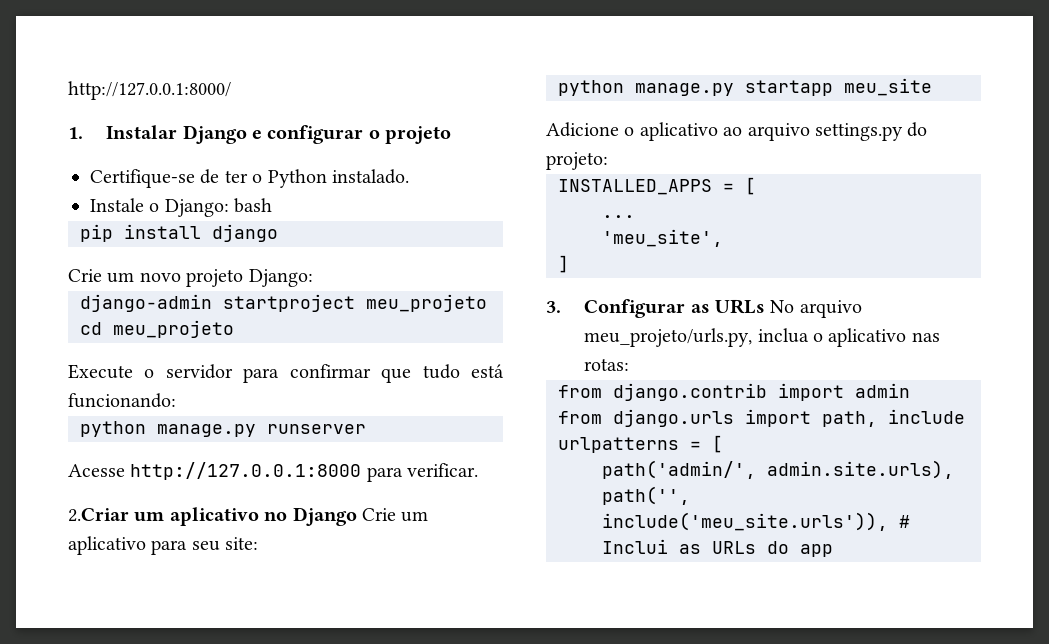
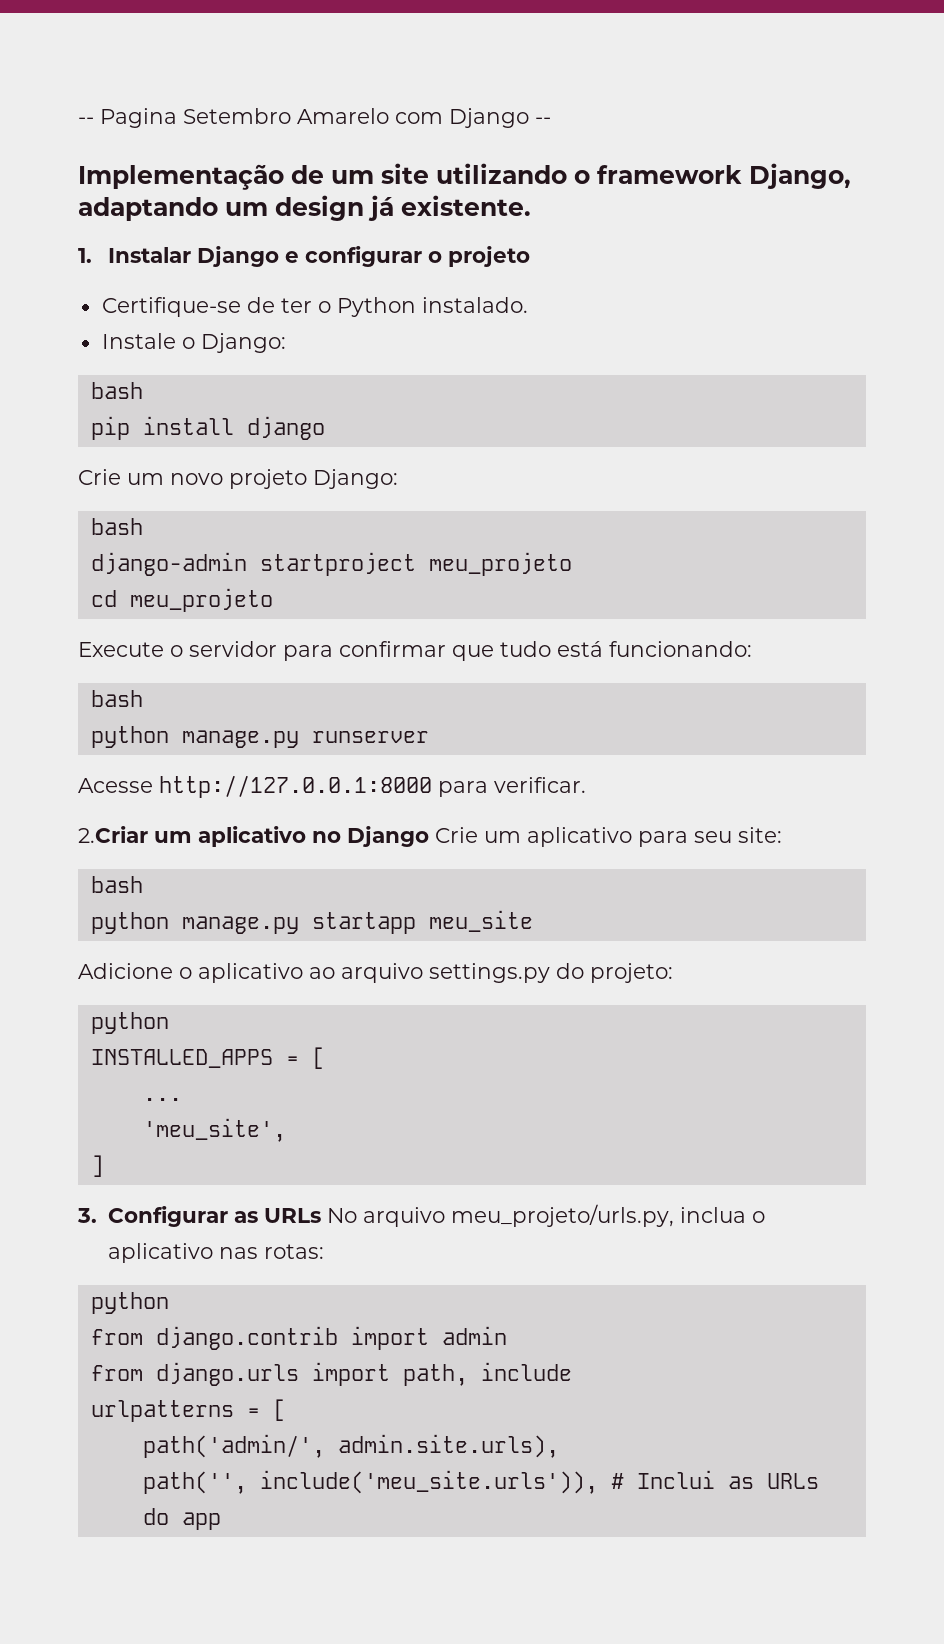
[68,81,231,100] http://127.0.0.1:8000/ -> [78,108,551,128] [78,163,851,190] [78,195,531,221] -- Pagina Setembro Amarelo com Django -- // Implementação de um site utilizando o framework Django, adaptando um design já existente.
(229, 208) none -> (286, 343) //
(313, 278) none -> [90,518,143,535] // bash
(176, 400) none -> [90,690,143,707] // bash
(259, 543) none -> [90,876,143,893] // bash
(608, 161) none -> [90,1012,169,1034] // python
(630, 364) none -> [90,1292,169,1314] // python

